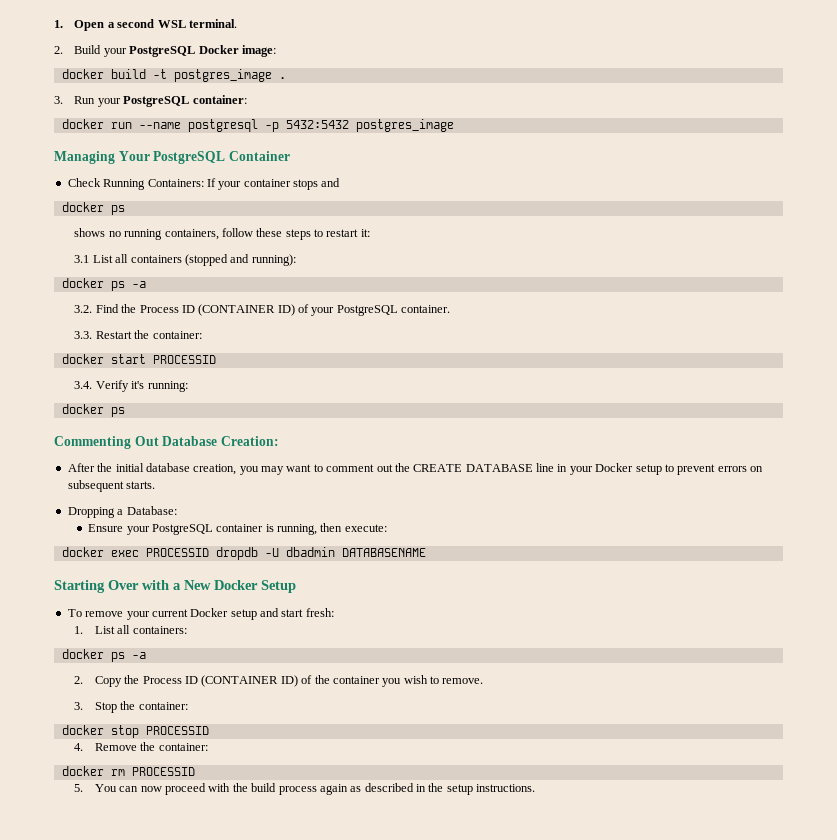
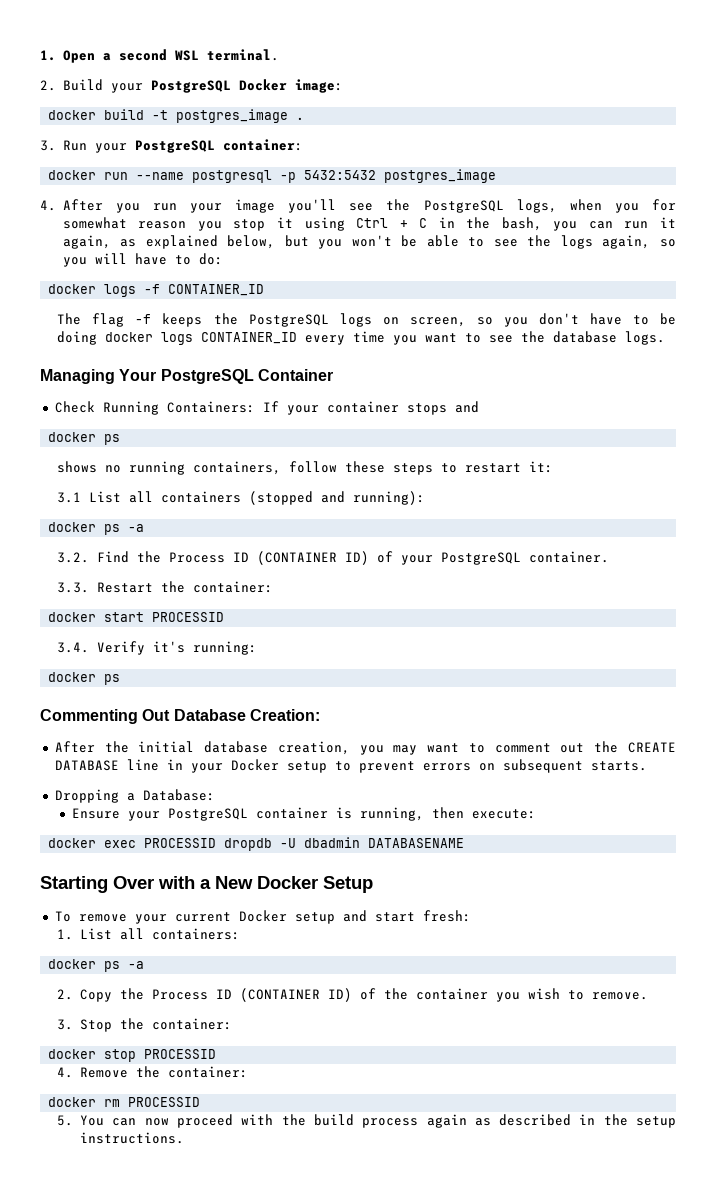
(454, 125) none -> [40,199,676,213] [62,217,676,231] [62,235,677,249] [62,253,223,267] [48,284,265,297] [57,313,676,327] [57,331,666,345] // 4. After you run your image you'll see the PostgreSQL logs, when you for somewhat reason you stop it using Ctrl + C in the bash, you can run it again, as explained below, but you won't be able to see the logs again, so you will have to do: // docker logs -f CONTAINER_ID // The flag -f keeps the PostgreSQL logs on screen, so you don't have to be doing docker logs CONTAINER_ID every time you want to see the database logs.

